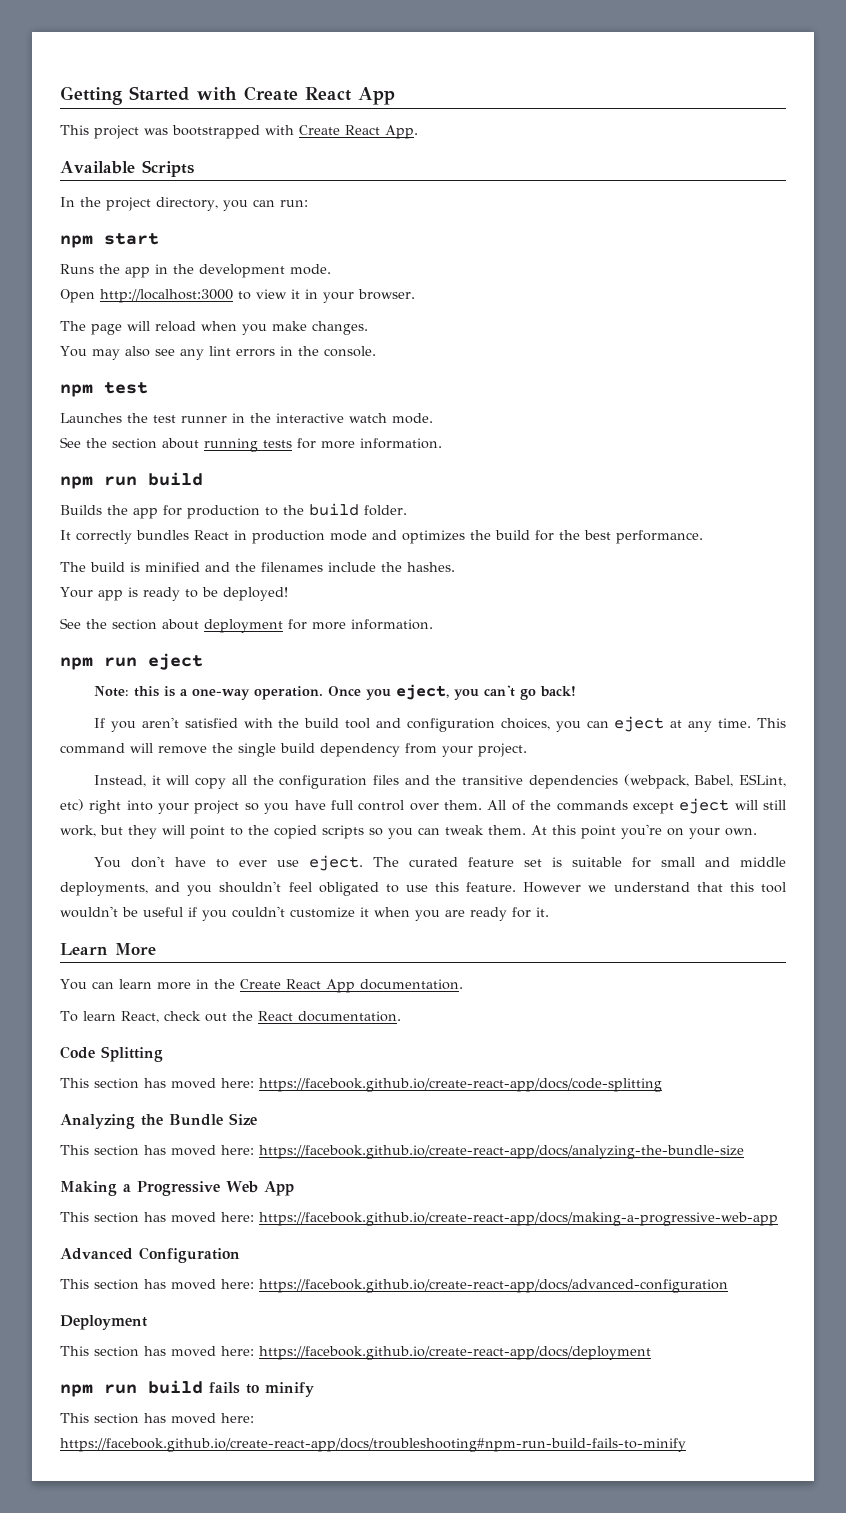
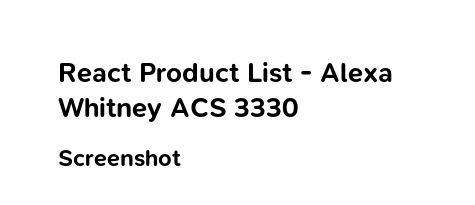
[60,86,395,105] [60,125,418,139] [60,160,194,177] [60,197,308,211] [60,233,159,248] [60,264,331,278] [60,289,415,303] [60,321,368,335] [60,346,376,360] [60,382,148,397] [60,413,433,424] [60,437,442,452] [60,472,203,489] [60,503,407,519] [60,530,703,544] [60,562,455,572] [60,587,288,601] [60,618,433,633] [60,653,203,670] [94,684,577,700] [94,716,787,732] [60,743,527,757] [94,774,787,789] [60,798,786,814] [60,824,757,839] [94,855,787,871] [60,881,786,896] [60,906,549,921] [60,943,156,955] [60,979,463,993] [60,1011,401,1023] [60,1046,163,1062] [60,1078,662,1092] [60,1113,257,1129] [60,1145,744,1159] [60,1181,294,1196] [60,1212,778,1226] [60,1247,240,1263] [60,1279,728,1293] [60,1315,147,1330] [60,1346,651,1360] [60,1380,314,1397] [60,1413,254,1424] [60,1438,686,1452] Getting Started with Create React App // This project was bootstrapped with Create React App. // Available Scripts // In the project directory, you can run: // npm start // Runs the app in the development mode. // Open http://localhost:3000 to view it in your browser. // The page will reload when you make changes. // You may also see any lint errors in the console. // npm test // Launches the test runner in the interactive watch mode. // See the section about running tests for more information. // npm run build // Builds the app for production to the build folder. // It correctly bundles React in production mode and optimizes the build for the best performance. // The build is minified and the filenames include the hashes. // Your app is ready to be deployed! // See the section about deployment for more information. // npm run eject // Note: this is a one-way operation. Once you eject, you can't go back! // If you aren't satisfied with the build tool and configuration choices, you can eject at any time. This command will remove the single build dependency from your project. // Instead, it will copy all the configuration files and the transitive dependencies (webpack, Babel, ESLint, etc) right into your project so you have full control over them. All of the commands except eject will still work, but they will point to the copied scripts so you can tweak them. At this point you're on your own. // You don't have to ever use eject. The curated feature set is suitable for small and middle deployments, and you shouldn't feel obligated to use this feature. However we understand that this tool wouldn't be useful if you couldn't customize it when you are ready for it. // Learn More // You can learn more in the Create React App documentation. // To learn React, check out the React documentation. // Code Splitting // This section has moved here: https://facebook.github.io/create-react-app/docs/code-splitting // Analyzing the Bundle Size // This section has moved here: https://facebook.github.io/create-react-app/docs/analyzing-the-bundle-size // Making a Progressive Web App // This section has moved here: https://facebook.github.io/create-react-app/docs/making-a-progressive-web-app // Advanced Configuration // This section has moved here: https://facebook.github.io/create-react-app/docs/advanced-configuration // Deployment // This section has moved here: https://facebook.github.io/create-react-app/docs/deployment // npm run build fails to minify // This section has moved here: https://facebook.github.io/create-react-app/docs/troubleshooting#npm-run-build-fails-to-minify -> [58,62,393,83] [58,97,299,122] [58,150,181,167] React Product List - Alexa Whitney ACS 3330 // Screenshot

